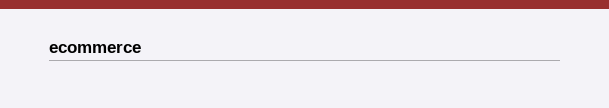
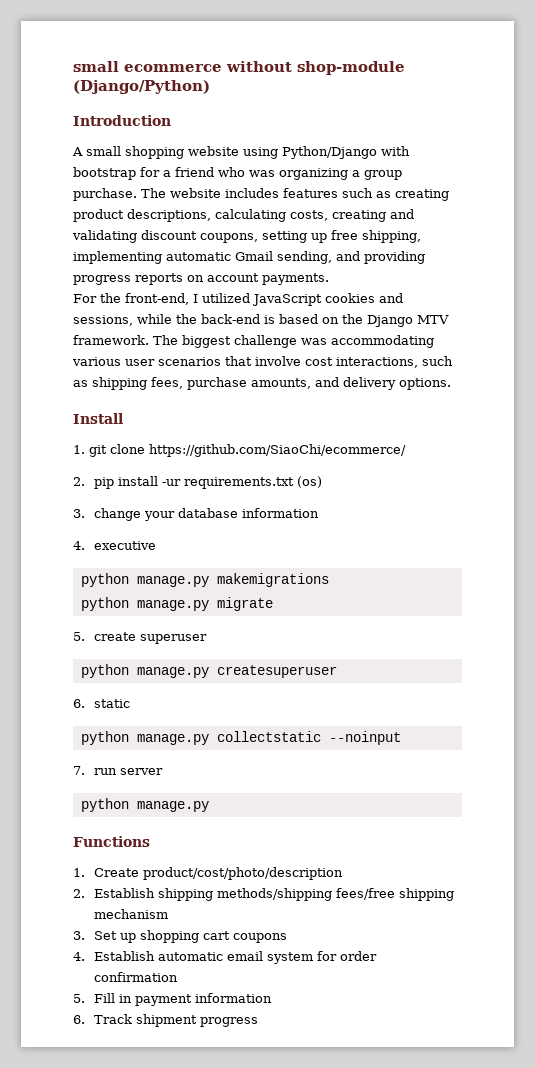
[49,43,141,53] ecommerce -> [73,61,405,75] [73,80,210,94] [73,115,171,126] [72,146,410,159] [73,167,402,180] [73,188,449,201] [73,209,414,222] [72,230,421,243] [73,251,425,264] [73,273,329,285] [73,293,403,306] [73,314,449,327] [73,335,434,348] [72,356,453,368] [73,377,451,390] [73,413,123,424] [73,444,406,457] [73,476,322,489] [73,508,319,521] [73,541,156,550] [80,573,329,587] [80,597,273,611] [73,632,207,644] [80,664,337,678] [73,699,130,708] [80,731,401,745] [73,766,163,775] [80,798,209,812] [73,836,150,847] [73,867,343,880] [73,888,454,901] [93,909,168,919] [73,930,287,943] [73,951,377,964] [93,972,178,982] [73,993,272,1006] [73,1014,258,1027] small ecommerce without shop-module (Django/Python) // Introduction // A small shopping website using Python/Django with bootstrap for a friend who was organizing a group purchase. The website includes features such as creating product descriptions, calculating costs, creating and validating discount coupons, setting up free shipping, implementing automatic Gmail sending, and providing progress reports on account payments. // For the front-end, I utilized JavaScript cookies and sessions, while the back-end is based on the Django MTV framework. The biggest challenge was accommodating various user scenarios that involve cost interactions, such as shipping fees, purchase amounts, and delivery options. // Install // 1. git clone https://github.com/SiaoChi/ecommerce/ // 2. pip install -ur requirements.txt (os) // 3. change your database information // 4. executive // python manage.py makemigrations // python manage.py migrate // 5. create superuser // python manage.py createsuperuser // 6. static // python manage.py collectstatic --noinput // 7. run server // python manage.py // Functions // 1. Create product/cost/photo/description // 2. Establish shipping methods/shipping fees/free shipping mechanism // 3. Set up shopping cart coupons // 4. Establish automatic email system for order confirmation // 5. Fill in payment information // 6. Track shipment progress

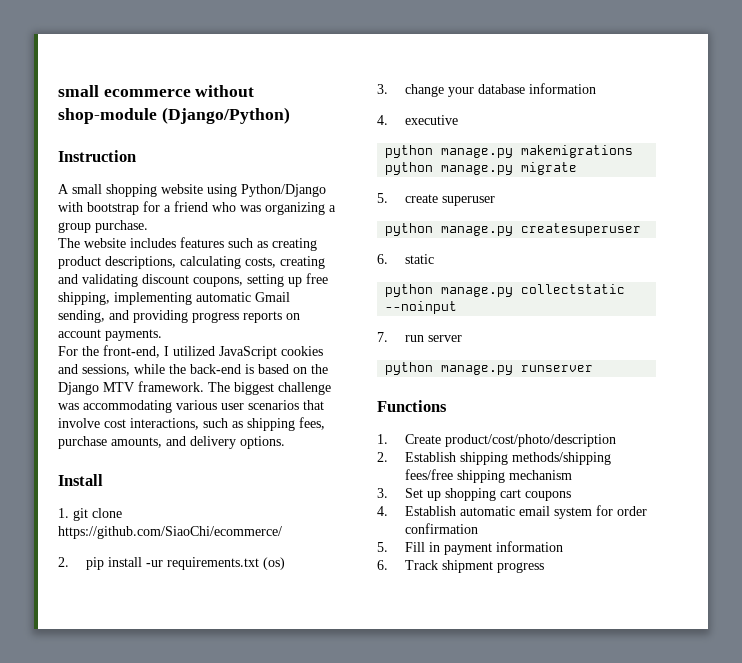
[73,115,171,126] Introduction -> [58,150,136,162] Instruction
(137, 194) none -> (148, 226) //
(209, 806) none -> [521,365,594,372] runserver

